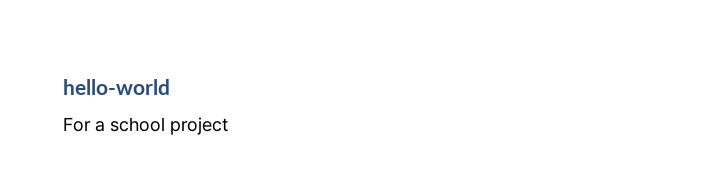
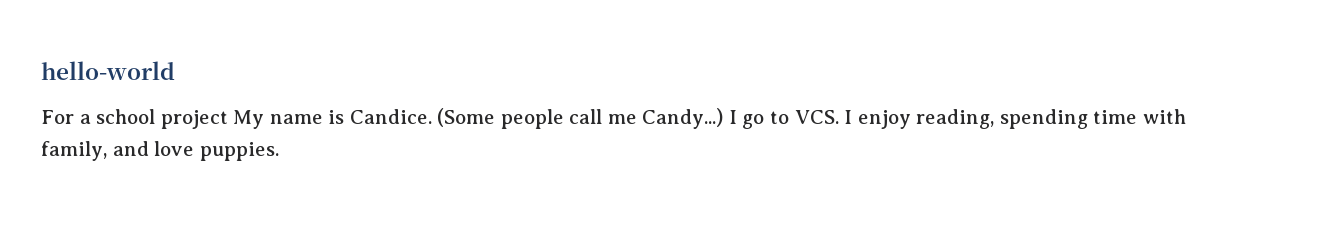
(228, 126) none -> [233,108,1186,129] [41,141,279,161] My name is Candice. (Some people call me Candy...) I go to VCS. I enjoy reading, spending time with family, and love puppies.

